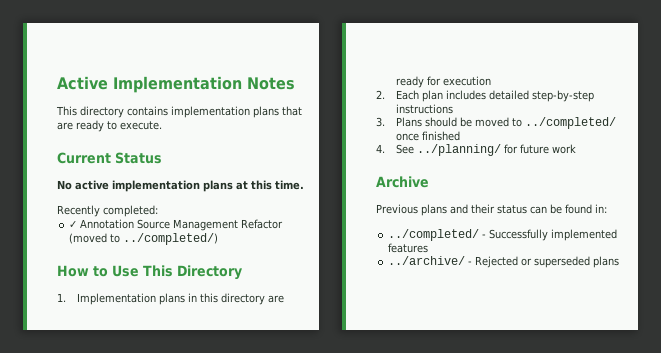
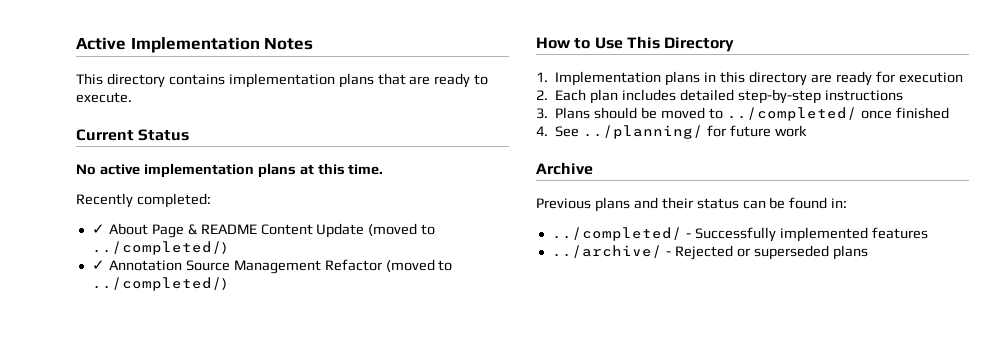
(158, 211) none -> [91,223,436,238] [91,241,227,255] // ✓ About Page & README Content Update (moved to ../completed/)

